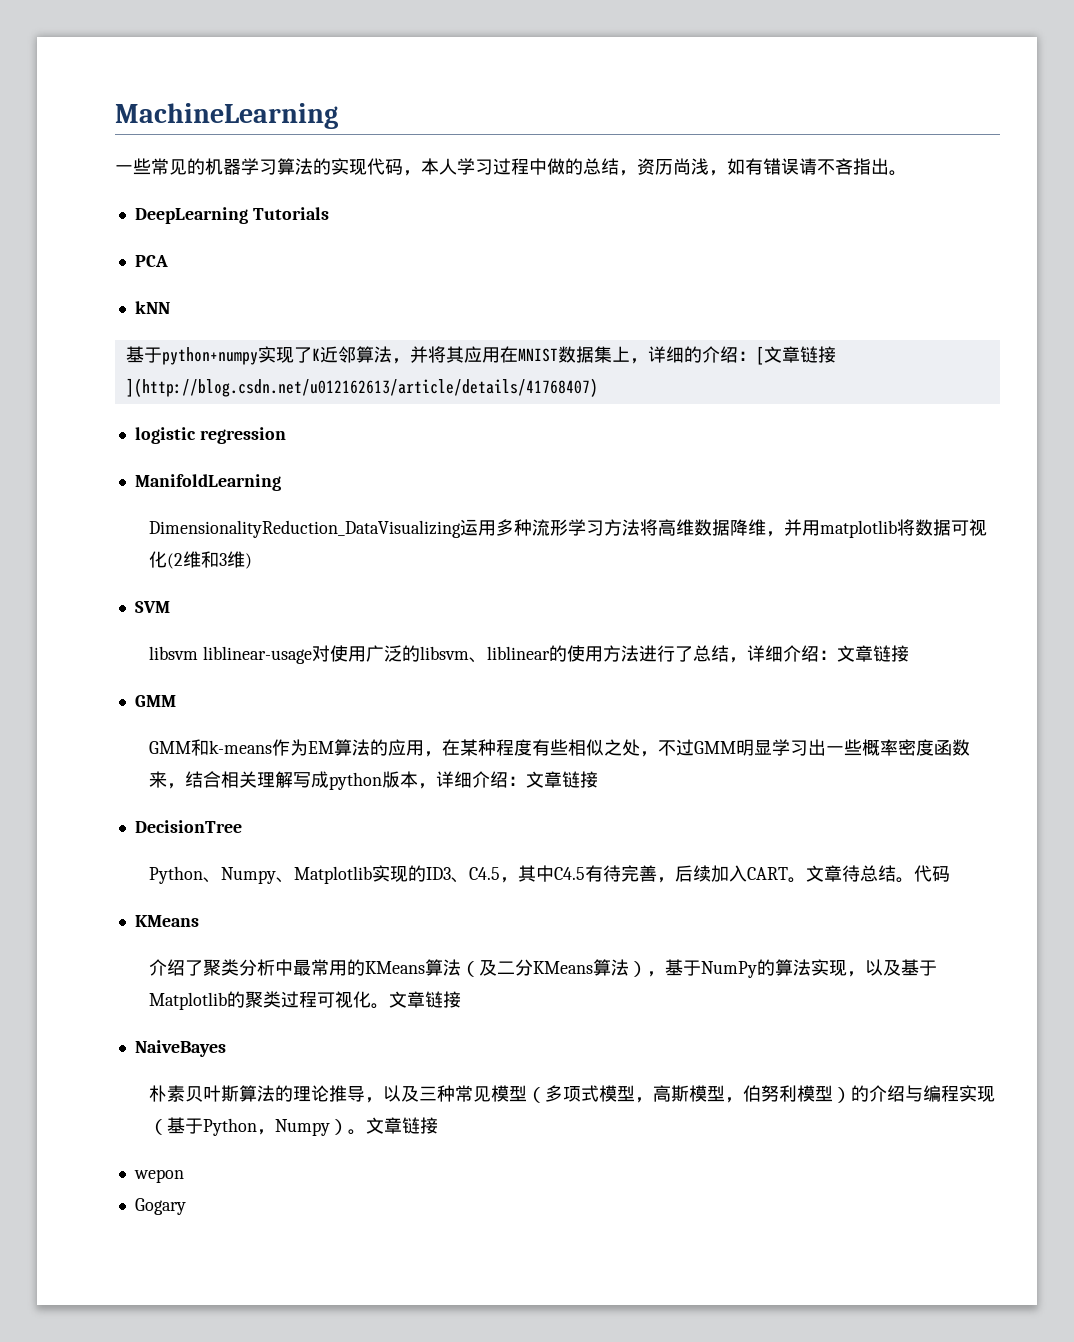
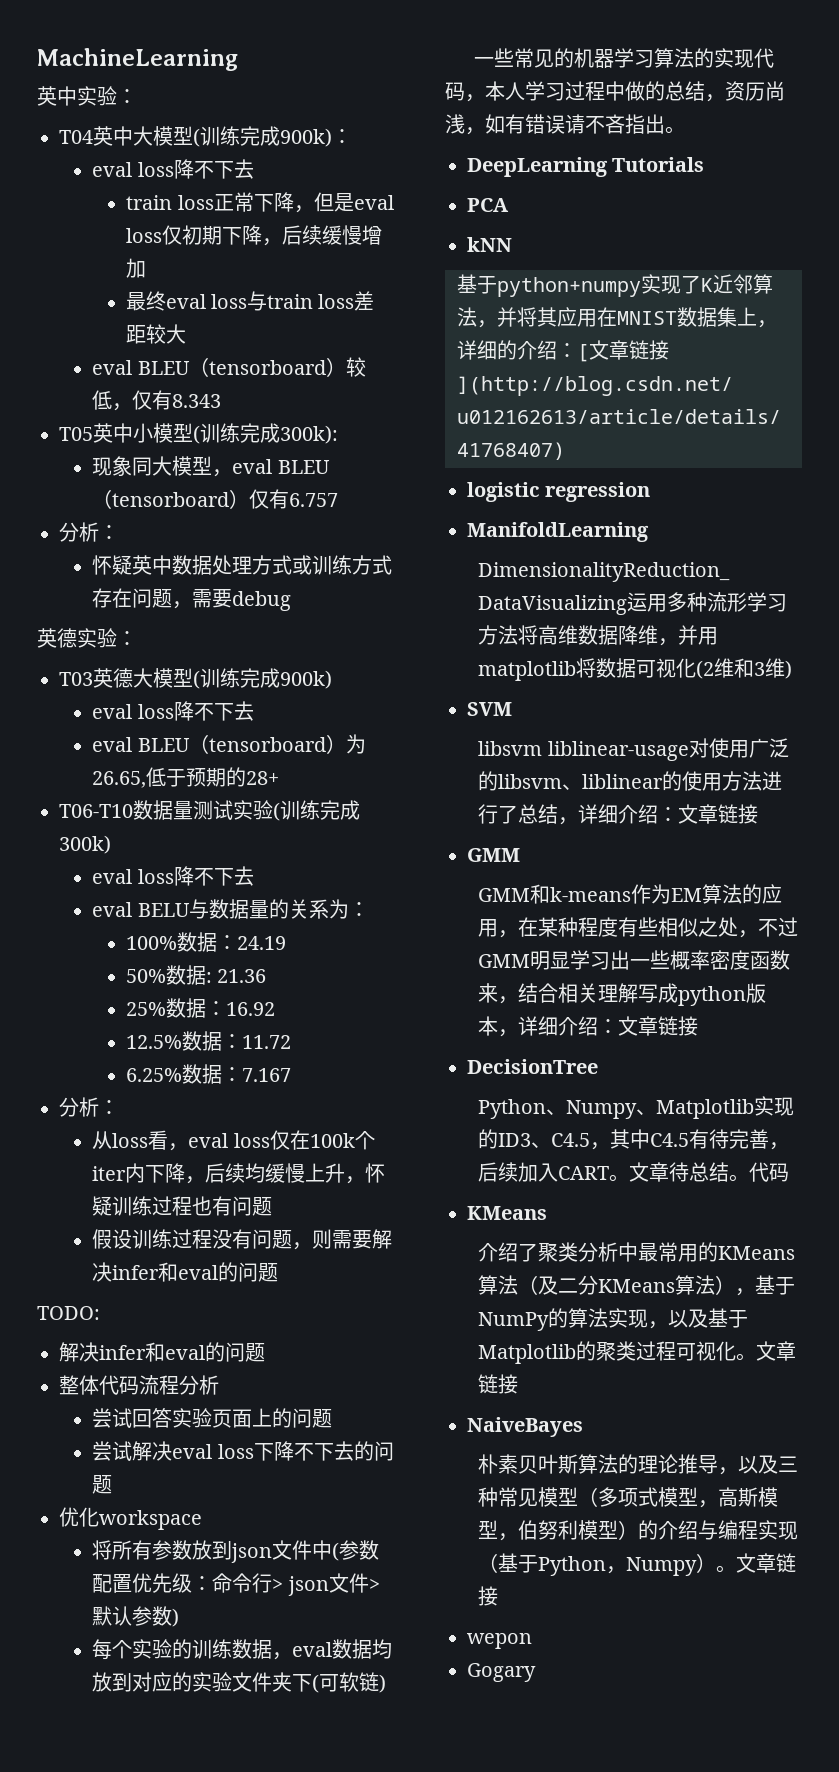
(338, 116) none -> [37,86,137,106] [59,126,352,147] [92,159,254,179] [125,192,394,213] [125,225,382,246] [125,258,146,278] [125,291,375,311] [125,324,186,344] [92,357,366,377] [92,390,222,411] [59,423,338,444] [92,456,330,477] [92,489,339,509] [59,522,119,542] [92,555,393,575] [92,588,292,611] [37,628,137,648] [59,668,332,689] [92,701,254,721] [92,734,366,754] [92,767,280,788] [59,800,360,821] [59,835,111,854] [92,866,254,886] [92,899,369,919] [125,932,286,952] [125,965,266,985] [125,998,275,1018] [125,1031,291,1051] [125,1064,291,1084] [59,1097,119,1117] [92,1130,375,1151] [92,1163,386,1184] [92,1196,273,1216] [92,1229,393,1250] [92,1262,279,1282] [37,1306,100,1320] [59,1342,265,1362] [59,1375,219,1395] [92,1408,333,1428] [92,1441,395,1461] [92,1475,113,1494] [59,1507,202,1530] [92,1540,380,1563] [92,1573,380,1596] [92,1606,180,1627] [92,1639,393,1660] [92,1672,387,1693] // 英中实验： // T04英中大模型(训练完成900k)： // eval loss降不下去 // train loss正常下降，但是eval loss仅初期下降，后续缓慢增加 // 最终eval loss与train loss差距较大 // eval BLEU（tensorboard）较低，仅有8.343 // T05英中小模型(训练完成300k): // 现象同大模型，eval BLEU（tensorboard）仅有6.757 // 分析： // 怀疑英中数据处理方式或训练方式存在问题，需要debug // 英德实验： // T03英德大模型(训练完成900k) // eval loss降不下去 // eval BLEU（tensorboard）为26.65,低于预期的28+ // T06-T10数据量测试实验(训练完成300k) // eval loss降不下去 // eval BELU与数据量的关系为： // 100%数据：24.19 // 50%数据: 21.36 // 25%数据：16.92 // 12.5%数据：11.72 // 6.25%数据：7.167 // 分析： // 从loss看，eval loss仅在100k个iter内下降，后续均缓慢上升，怀疑训练过程也有问题 // 假设训练过程没有问题，则需要解决infer和eval的问题 // TODO: // 解决infer和eval的问题 // 整体代码流程分析 // 尝试回答实验页面上的问题 // 尝试解决eval loss下降不下去的问题 // 优化workspace // 将所有参数放到json文件中(参数配置优先级：命令行> json文件>默认参数) // 每个实验的训练数据，eval数据均放到对应的实验文件夹下(可软链)

